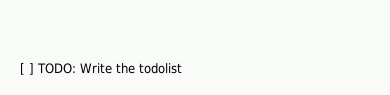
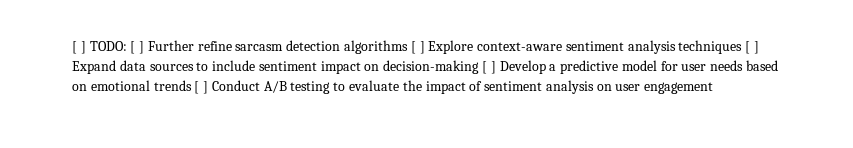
[80,63,182,74] Write the todolist -> [130,40,760,54] [72,60,779,74] [72,80,714,94] [ ] Further refine sarcasm detection algorithms [ ] Explore context-aware sentiment analysis techniques [ ] Expand data sources to include sentiment impact on decision-making [ ] Develop a predictive model for user needs based on emotional trends [ ] Conduct A/B testing to evaluate the impact of sentiment analysis on user engagement

